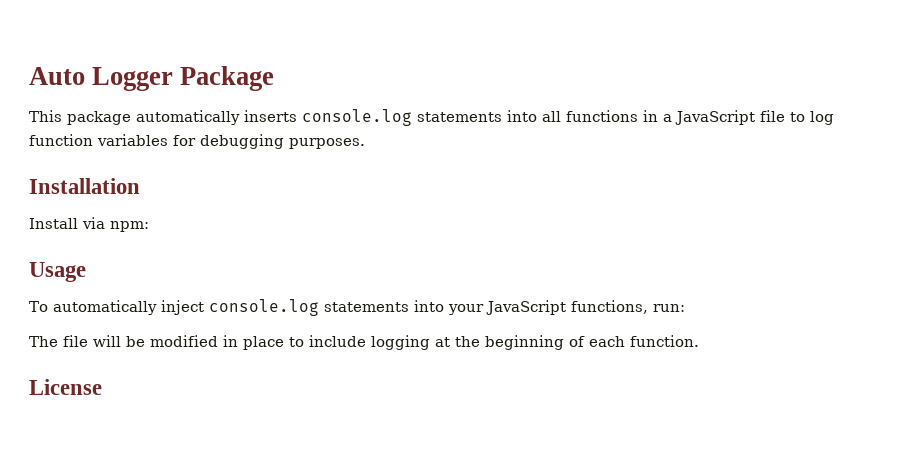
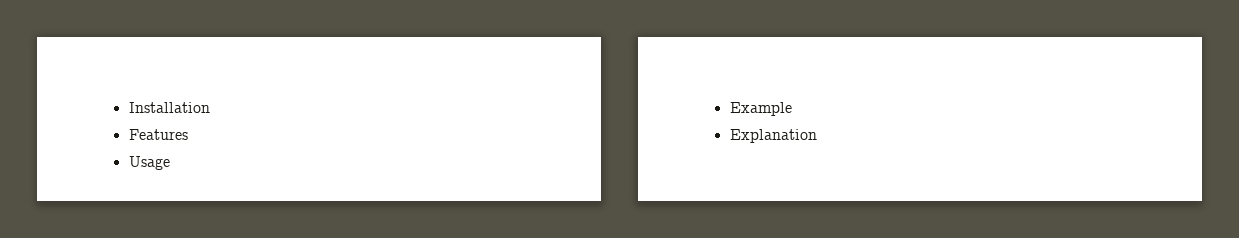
[29,66,275,91] [29,109,834,126] [29,134,365,149] [29,178,140,194] [29,217,149,232] [29,262,86,282] [29,299,685,316] [29,335,699,350] [29,379,102,395] Auto Logger Package // This package automatically inserts console.log statements into all functions in a JavaScript file to log function variables for debugging purposes. // Installation // Install via npm: // Usage // To automatically inject console.log statements into your JavaScript functions, run: // The file will be modified in place to include logging at the beginning of each function. // License -> [128,102,210,113] [128,129,188,140] [128,156,170,170] [729,102,792,116] [729,129,817,143] Installation // Features // Usage // Example // Explanation

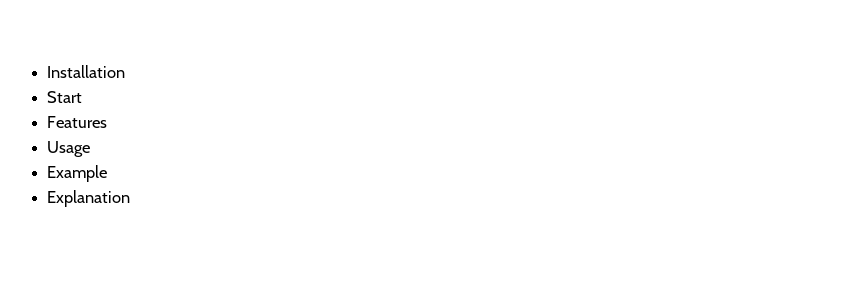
(210, 107) none -> [47,91,83,103] // Start

